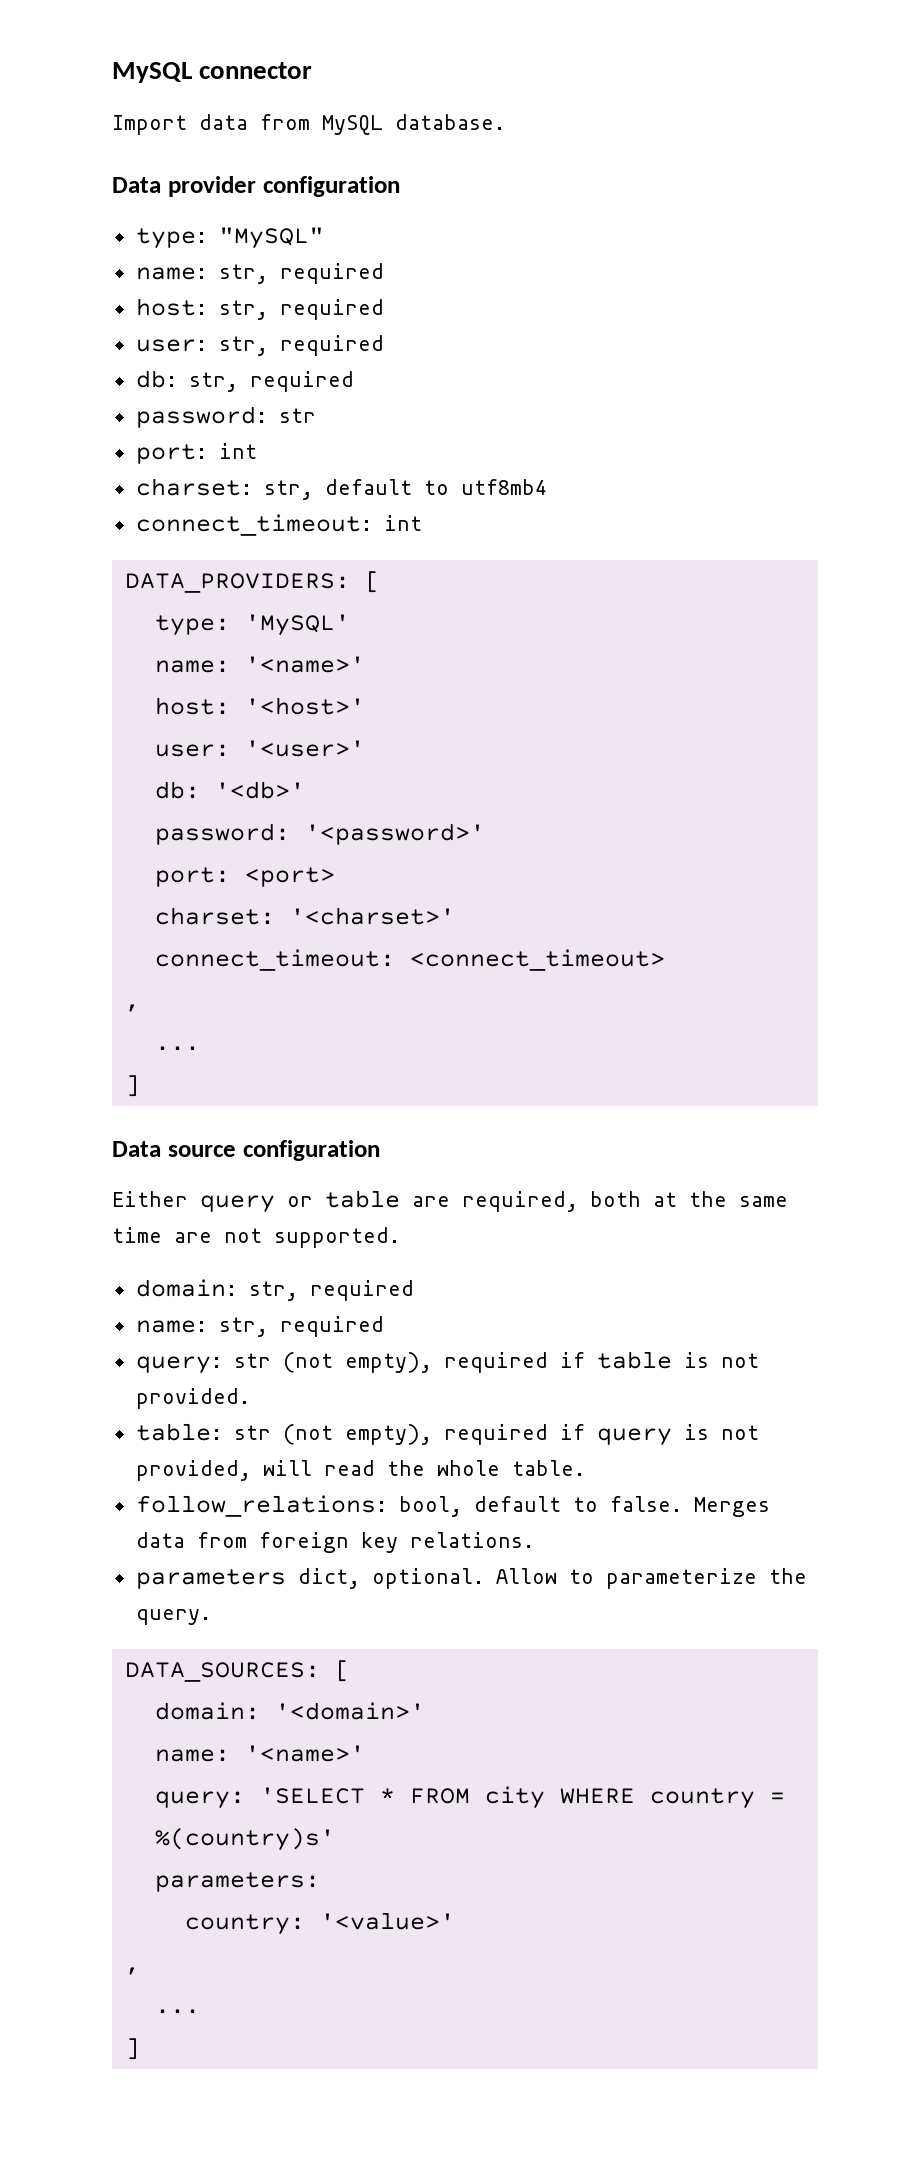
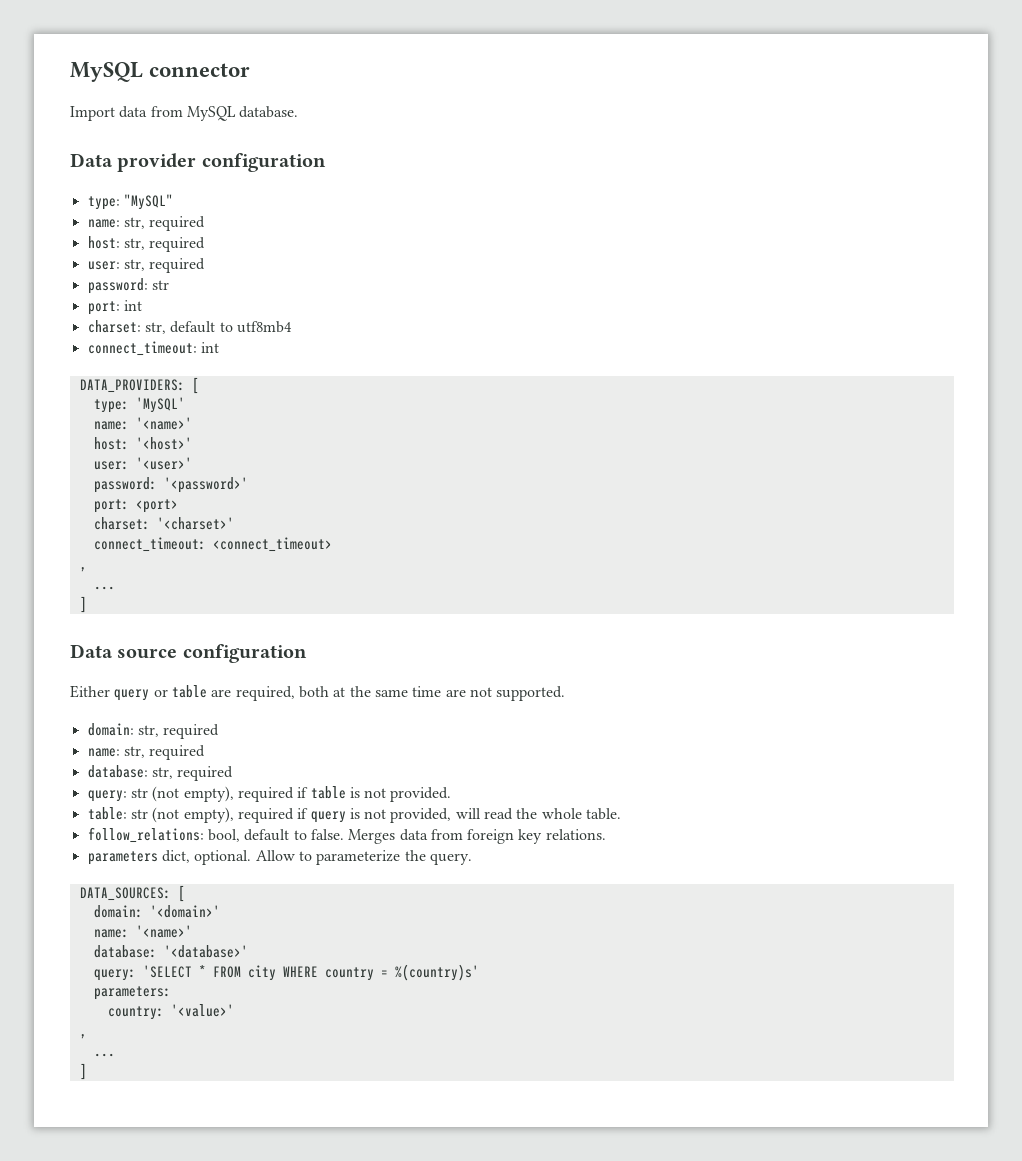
[135,370,354,392] // db: str, required -> (206, 265) none
[154,781,305,799] // db: '<db>' -> (192, 463) none
(384, 1326) none -> [87,765,234,781] // database: str, required
(365, 1753) none -> [93,945,248,958] // database: '<database>'

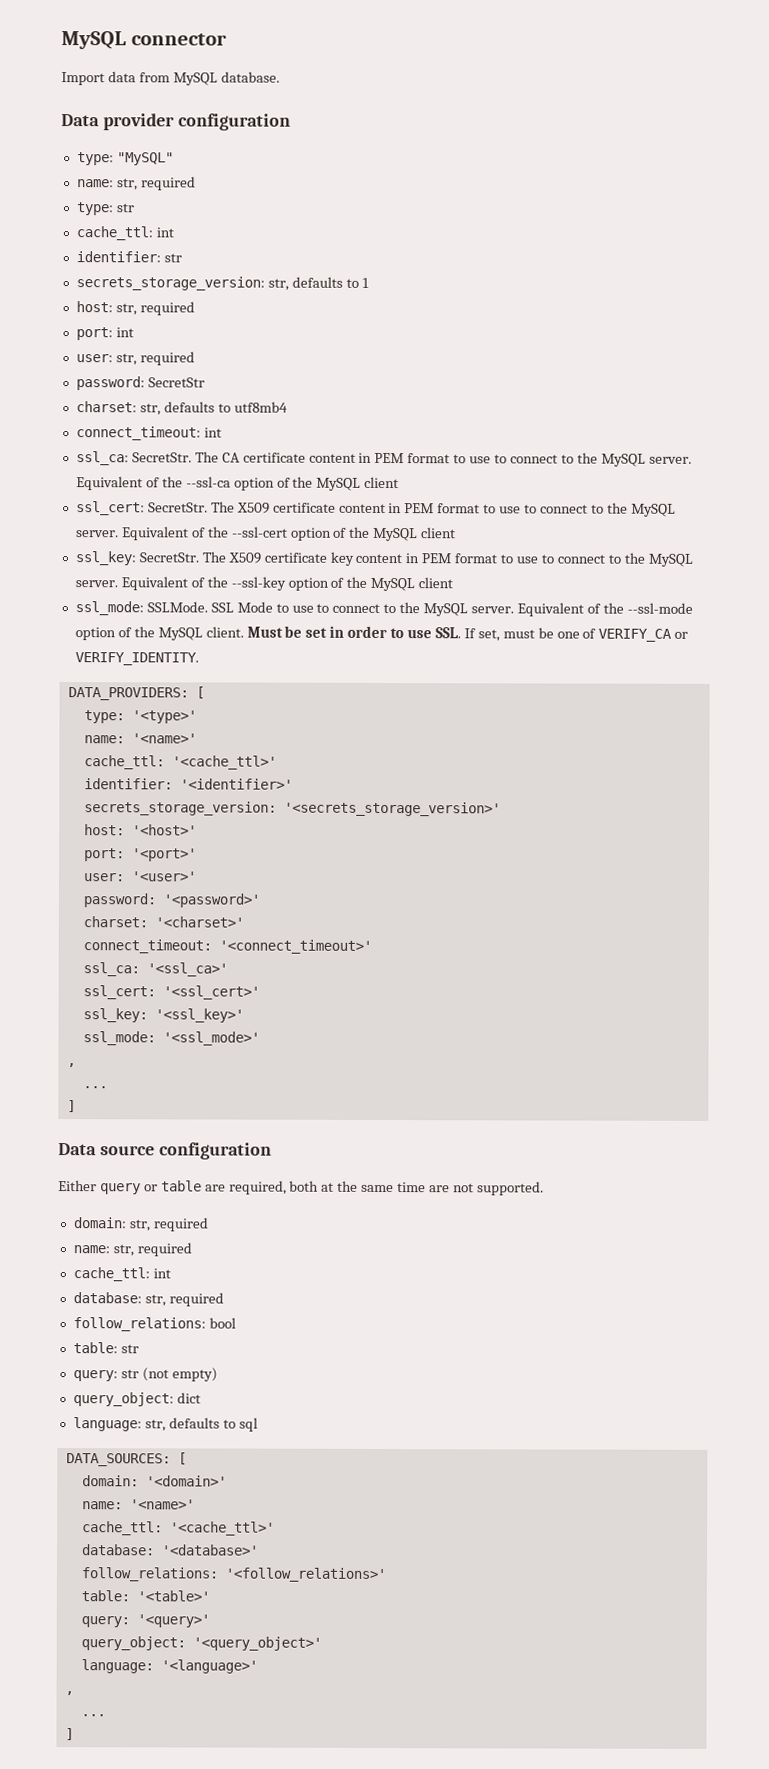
(206, 223) none -> [75,202,135,216] [75,226,174,241] [75,251,182,263] [75,276,369,291] // type: str // cache_ttl: int // identifier: str // secrets_storage_version: str, defaults to 1
(206, 244) none -> [75,327,134,341] // port: int
[151,280,169,290] [87,300,142,315] str // port: int -> [147,377,205,388] SecretStr
[170,321,216,333] default -> [163,401,215,413] defaults
(219, 347) none -> [75,451,692,467] [75,476,400,491] [75,501,676,517] [75,526,457,542] [74,551,693,567] [74,576,454,592] [74,601,693,617] [74,625,689,642] [74,652,199,666] // ssl_ca: SecretStr. The CA certificate content in PEM format to use to connect to the MySQL server. Equivalent of the --ssl-ca option of the MySQL client // ssl_cert: SecretStr. The X509 certificate content in PEM format to use to connect to the MySQL server. Equivalent of the --ssl-cert option of the MySQL client // ssl_key: SecretStr. The X509 certificate key content in PEM format to use to connect to the MySQL server. Equivalent of the --ssl-key option of the MySQL client // ssl_mode: SSLMode. SSL Mode to use to connect to the MySQL server. Equivalent of the --ssl-mode option of the MySQL client. Must be set in order to use SSL. If set, must be one of VERIFY_CA or VERIFY_IDENTITY.
[135,397,185,413] [93,417,192,430] 'MySQL' // name: '<name>' -> [131,710,197,724] [83,733,197,744] [83,755,277,770] [83,778,293,790] [83,801,501,817] '<type>' // name: '<name>' // cache_ttl: '<cache_ttl>' // identifier: '<identifier>' // secrets_storage_version: '<secrets_storage_version>'
(192, 443) none -> [83,848,197,862] // port: '<port>'
[93,499,178,513] // port: <port> -> (260, 900) none
[212,537,332,552] <connect_timeout> -> [218,939,372,954] [82,962,228,977] [82,985,260,1000] [82,1008,244,1023] [82,1031,260,1046] '<connect_timeout>' // ssl_ca: '<ssl_ca>' // ssl_cert: '<ssl_cert>' // ssl_key: '<ssl_key>' // ssl_mode: '<ssl_mode>'
(206, 752) none -> [72,1267,171,1282] // cache_ttl: int
(234, 773) none -> [72,1317,236,1332] [72,1342,139,1354] // follow_relations: bool // table: str
[183,786,452,802] [87,807,622,823] [87,827,606,844] [87,850,472,865] empty), required if table is not provided. // table: str (not empty), required if query is not provided, will read the whole table. // follow_relations: bool, default to false. Merges data from foreign key relations. // parameters dict, optional. Allow to parameterize the query. -> [171,1367,218,1382] [72,1392,201,1407] [72,1417,258,1432] empty) // query_object: dict // language: str, defaults to sql
(192, 931) none -> [81,1521,275,1536] // cache_ttl: '<cache_ttl>'
[93,964,479,981] [93,986,171,1000] [107,1004,234,1020] query: 'SELECT * FROM city WHERE country = %(country)s' // parameters: // country: '<value>' -> [80,1567,386,1583] [80,1590,210,1602] [80,1614,210,1628] [80,1636,322,1651] [80,1659,258,1674] follow_relations: '<follow_relations>' // table: '<table>' // query: '<query>' // query_object: '<query_object>' // language: '<language>'

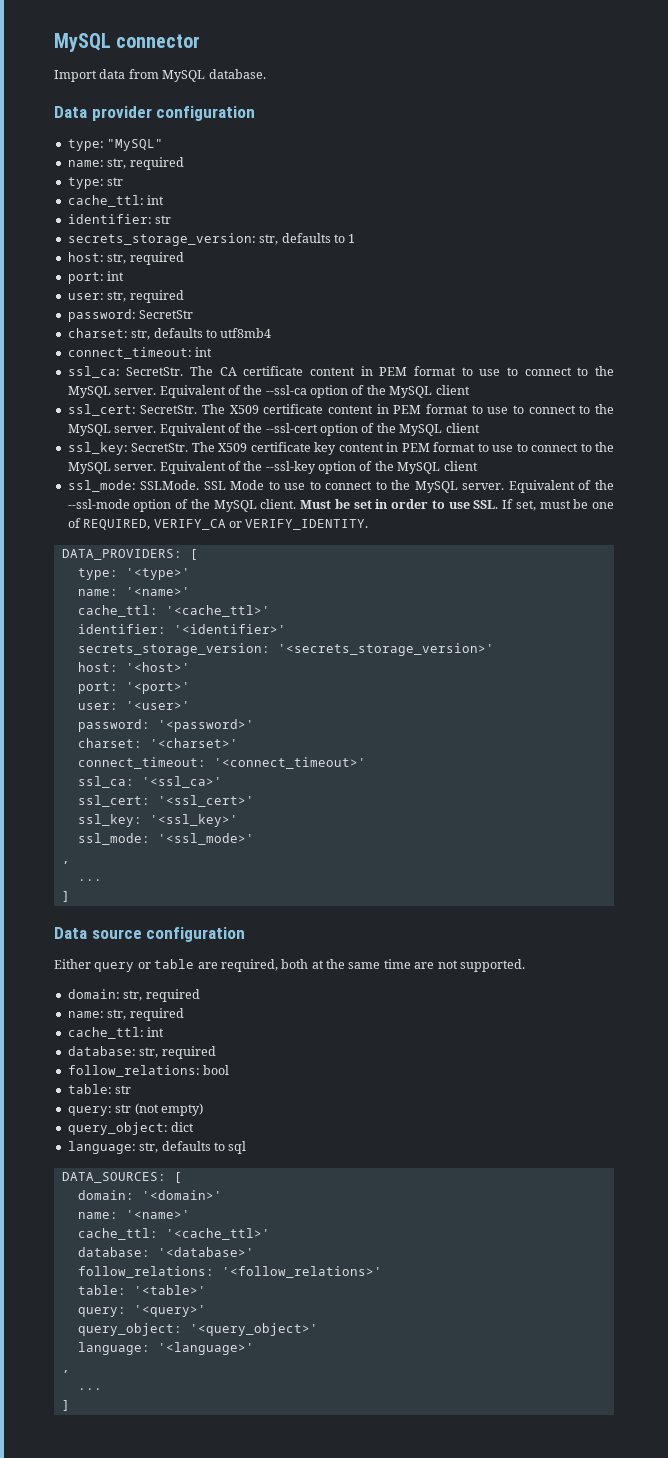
(597, 633) none -> [83,519,151,530] REQUIRED,

